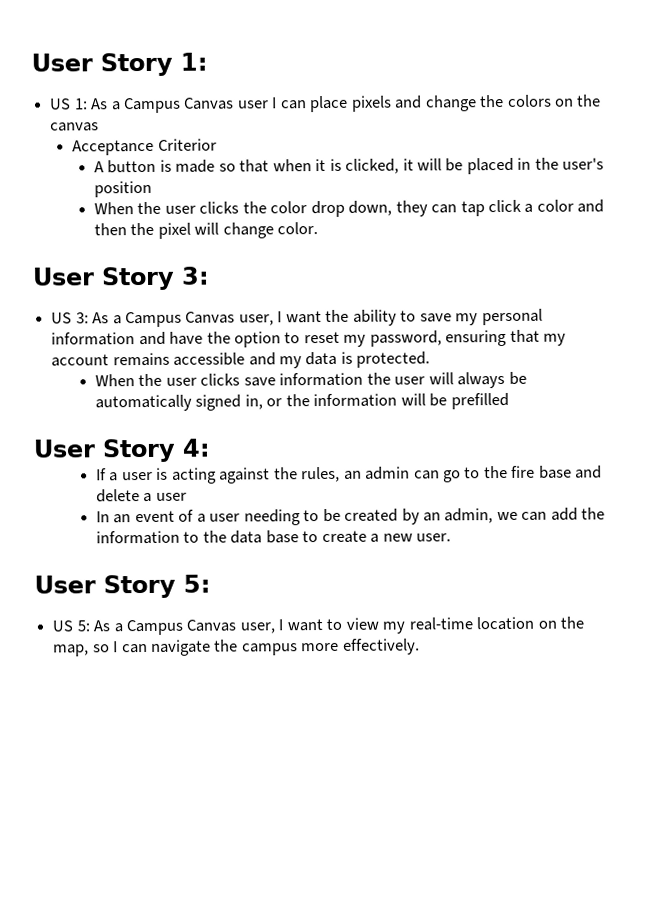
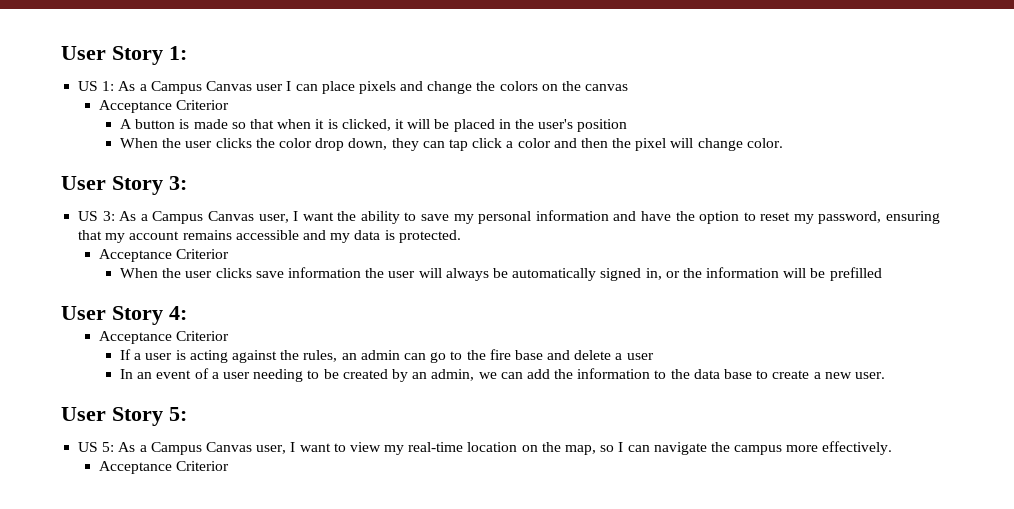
(431, 359) none -> [99,249,230,262] // Acceptance Criterior
(211, 447) none -> [99,331,230,344] // Acceptance Criterior
(420, 646) none -> [99,461,230,474] // Acceptance Criterior

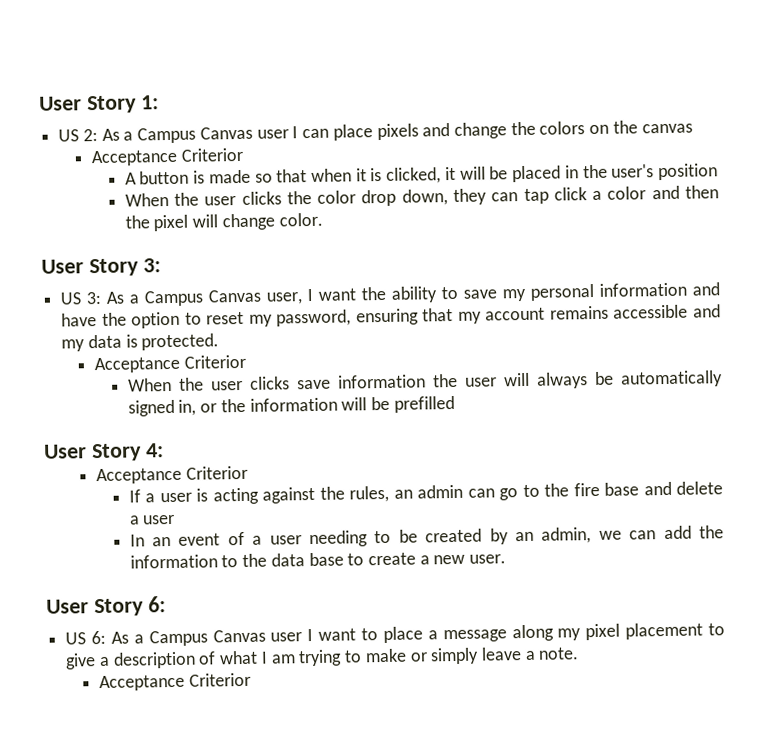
[102,81,115,91] 1: -> [82,128,98,142] 2:
[169,407,187,421] [78,442,287,455] 5: // US 5: As a Campus Canvas user, -> [147,596,166,613] [65,629,303,647] 6: // US 6: As a Campus Canvas user
[349,441,893,455] view my real-time location on the map, so I can navigate the campus more effectively. -> [382,622,726,644] [65,647,580,670] place a message along my pixel placement to give a description of what I am trying to make or simply leave a note.

